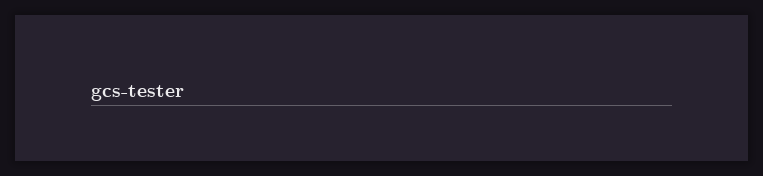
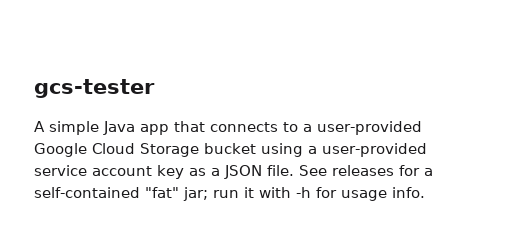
(184, 93) none -> [34,121,422,135] [34,143,427,157] [34,165,433,179] [34,187,425,201] // A simple Java app that connects to a user-provided Google Cloud Storage bucket using a user-provided service account key as a JSON file. See releases for a self-contained "fat" jar; run it with -h for usage info.

